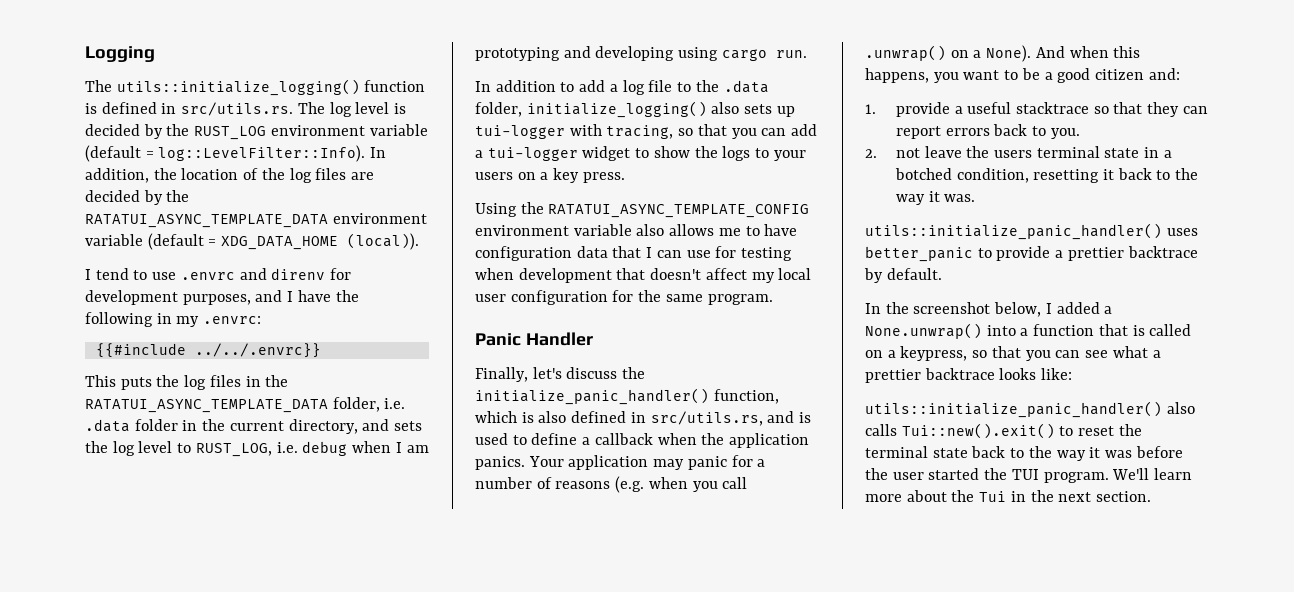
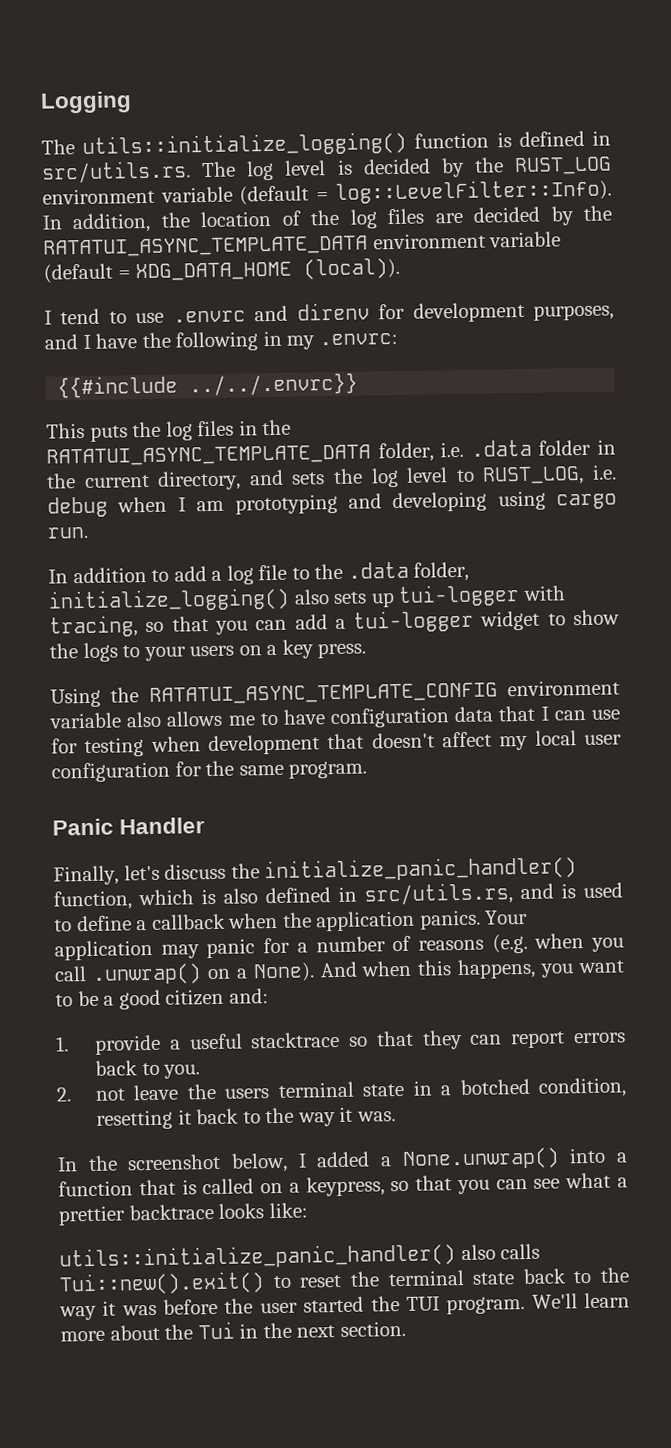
[865,223,1198,240] [865,246,1198,262] [864,268,942,283] // utils::initialize_panic_handler() uses better_panic to provide a prettier backtrace by default. -> (396, 1116) none

